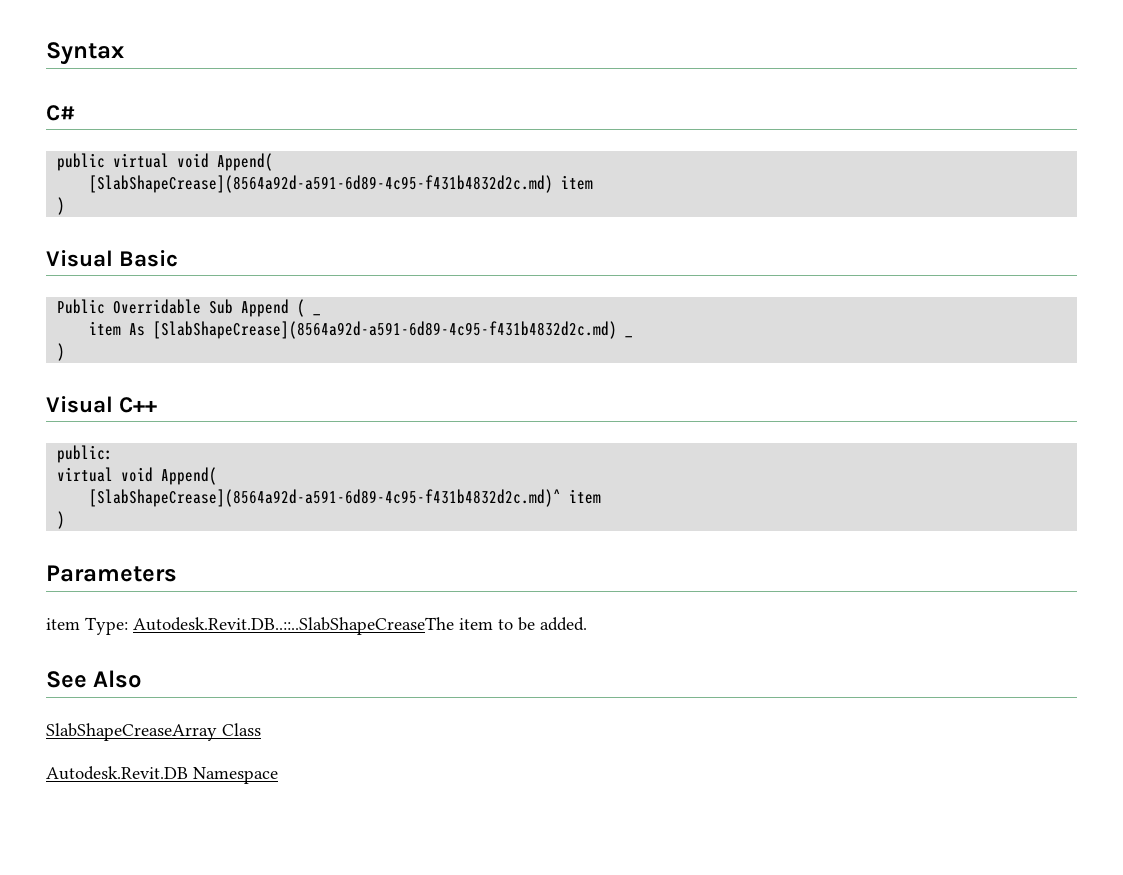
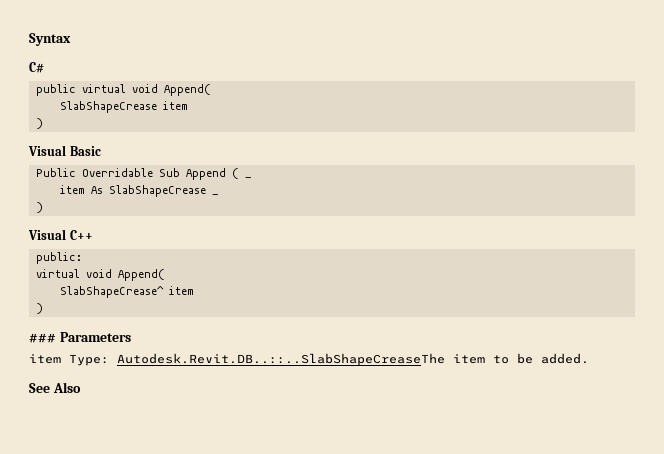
[89,175,554,193] [SlabShapeCrease](8564a92d-a591-6d89-4c95-f431b4832d2c.md) -> [59,101,157,113] SlabShapeCrease
[153,321,618,339] [SlabShapeCrease](8564a92d-a591-6d89-4c95-f431b4832d2c.md) -> [108,185,206,197] SlabShapeCrease
[89,489,602,507] [57,511,66,529] [SlabShapeCrease](8564a92d-a591-6d89-4c95-f431b4832d2c.md)^ item // ) // -> [59,286,194,298] [35,303,43,314] [29,333,56,343] SlabShapeCrease^ item // ) // ###
[46,723,261,741] [46,766,278,784] // SlabShapeCreaseArray Class // Autodesk.Revit.DB Namespace -> (81, 387) none

